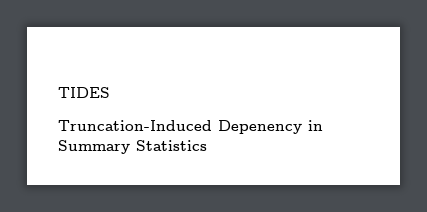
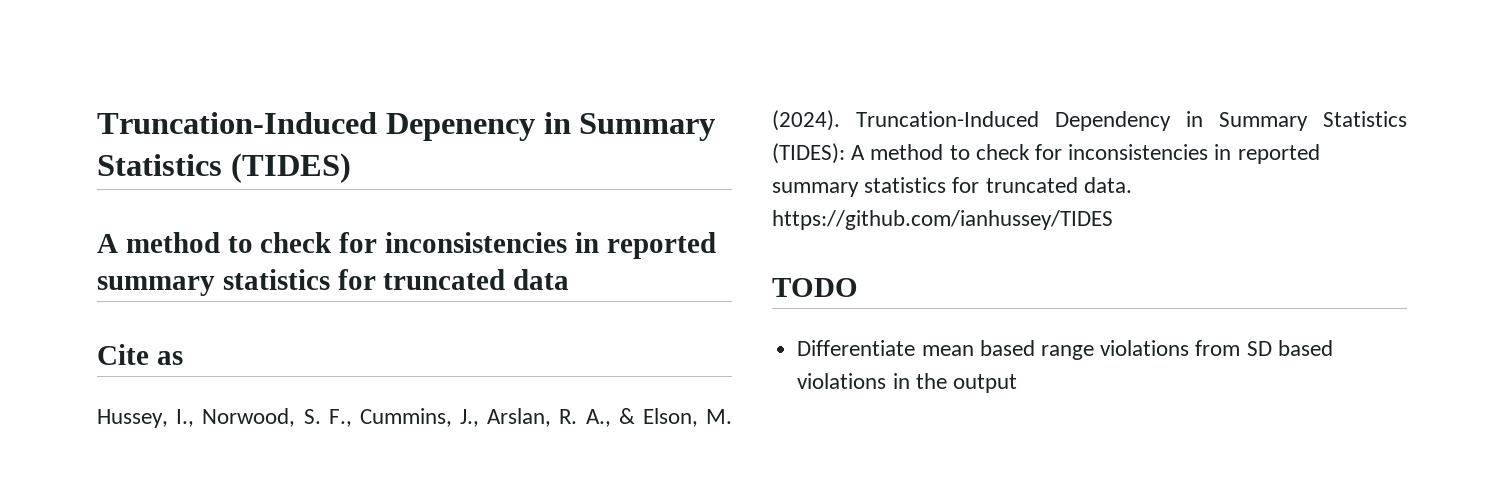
[58,87,110,98] TIDES // -> (97, 123) none
(207, 145) none -> [230,153,351,183] [97,232,716,259] [97,269,570,296] [97,344,183,365] [97,408,732,428] [772,110,1407,131] [772,143,1320,164] [772,177,1132,197] [772,210,1113,230] [772,278,858,297] [797,340,1333,360] [797,373,1017,393] (TIDES) // A method to check for inconsistencies in reported summary statistics for truncated data // Cite as // Hussey, I., Norwood, S. F., Cummins, J., Arslan, R. A., & Elson, M. (2024). Truncation-Induced Dependency in Summary Statistics (TIDES): A method to check for inconsistencies in reported summary statistics for truncated data. https://github.com/ianhussey/TIDES // TODO // Differentiate mean based range violations from SD based violations in the output

